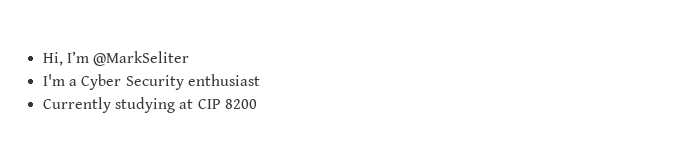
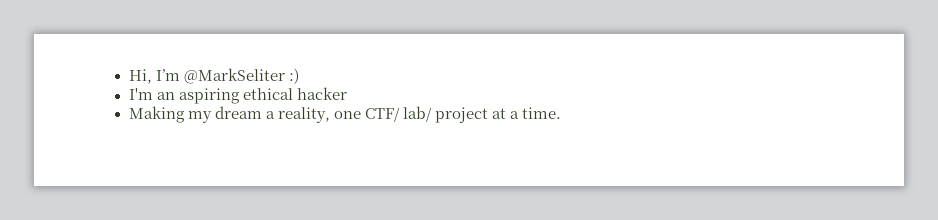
[42,74,260,90] [42,97,257,113] // I'm a Cyber Security enthusiast // Currently studying at CIP 8200 -> [288,68,299,84] [128,87,347,104] [128,106,562,123] :) // I'm an aspiring ethical hacker // Making my dream a reality, one CTF/ lab/ project at a time.

